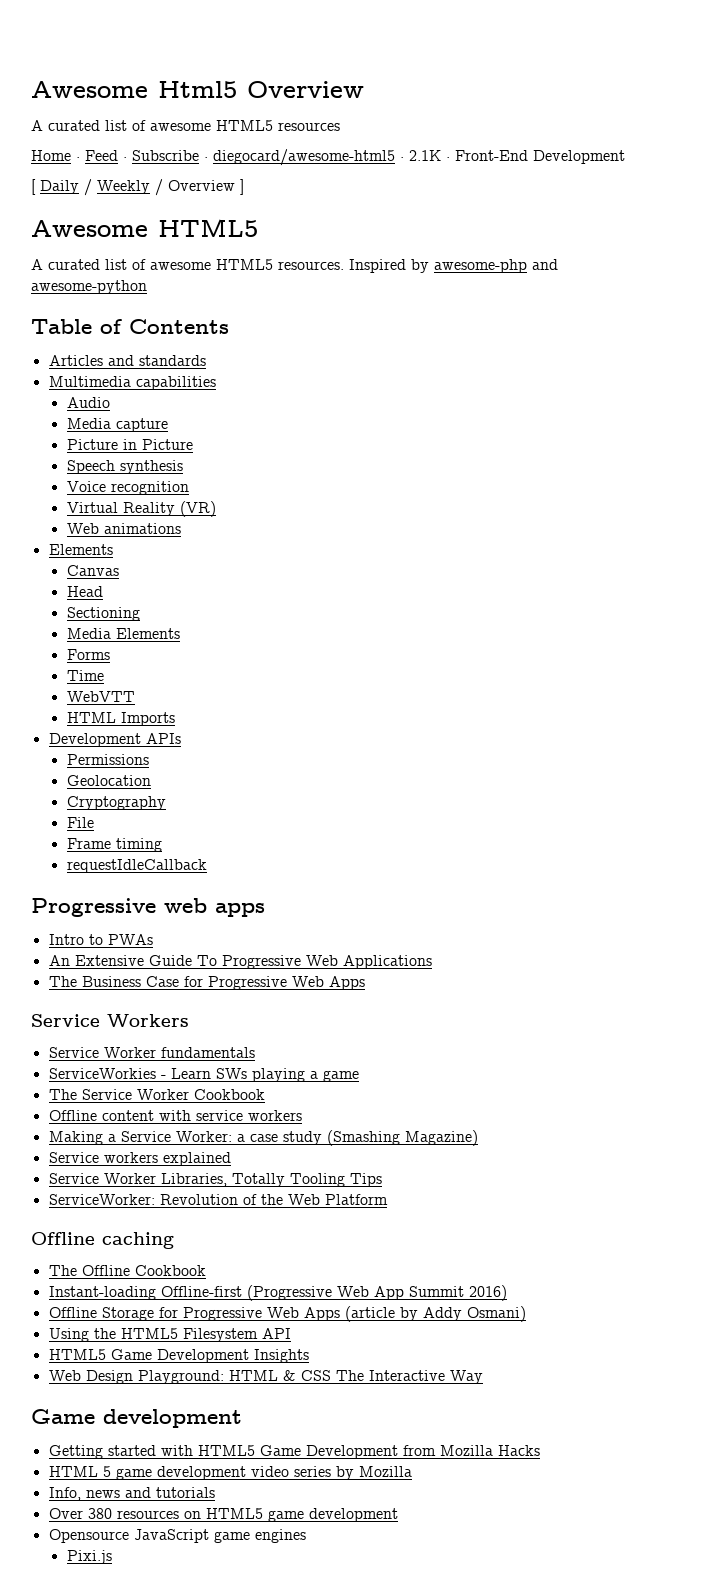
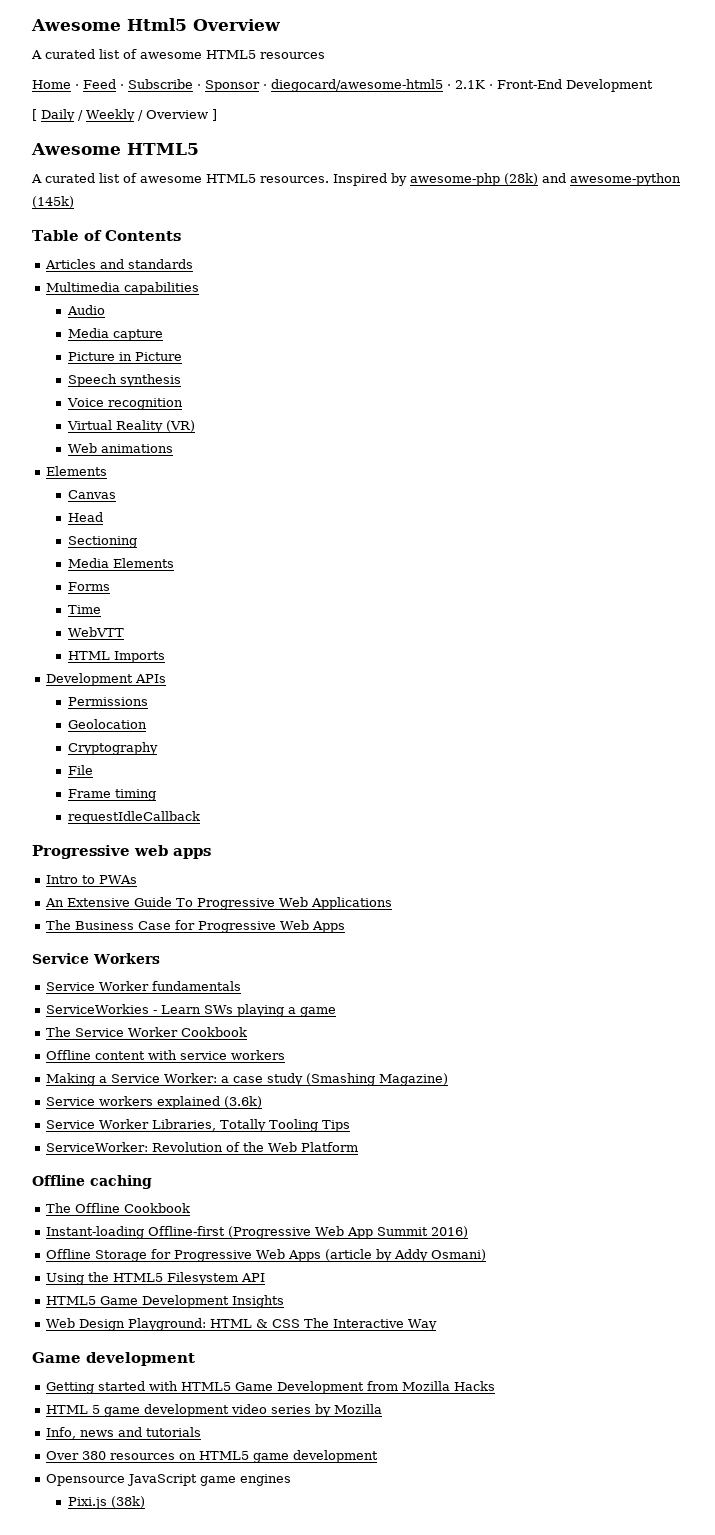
(208, 159) none -> [205,80,267,92] Sponsor ·
(527, 266) none -> [504,173,538,185] (28k)
(147, 287) none -> [32,196,74,208] (145k)
(231, 1159) none -> [224,1096,263,1108] (3.6k)
(112, 1557) none -> [110,1496,145,1508] (38k)

